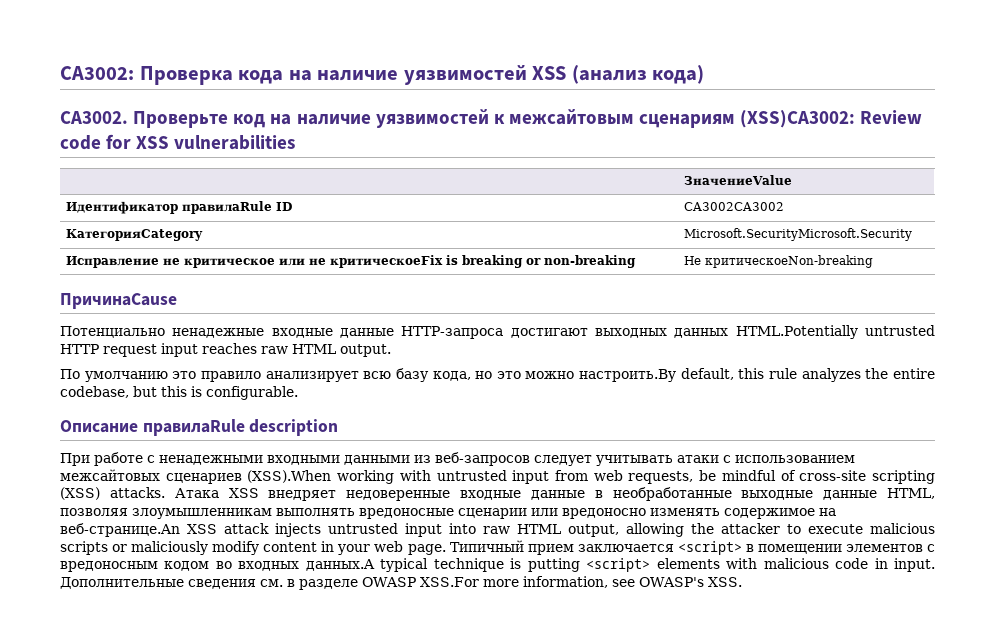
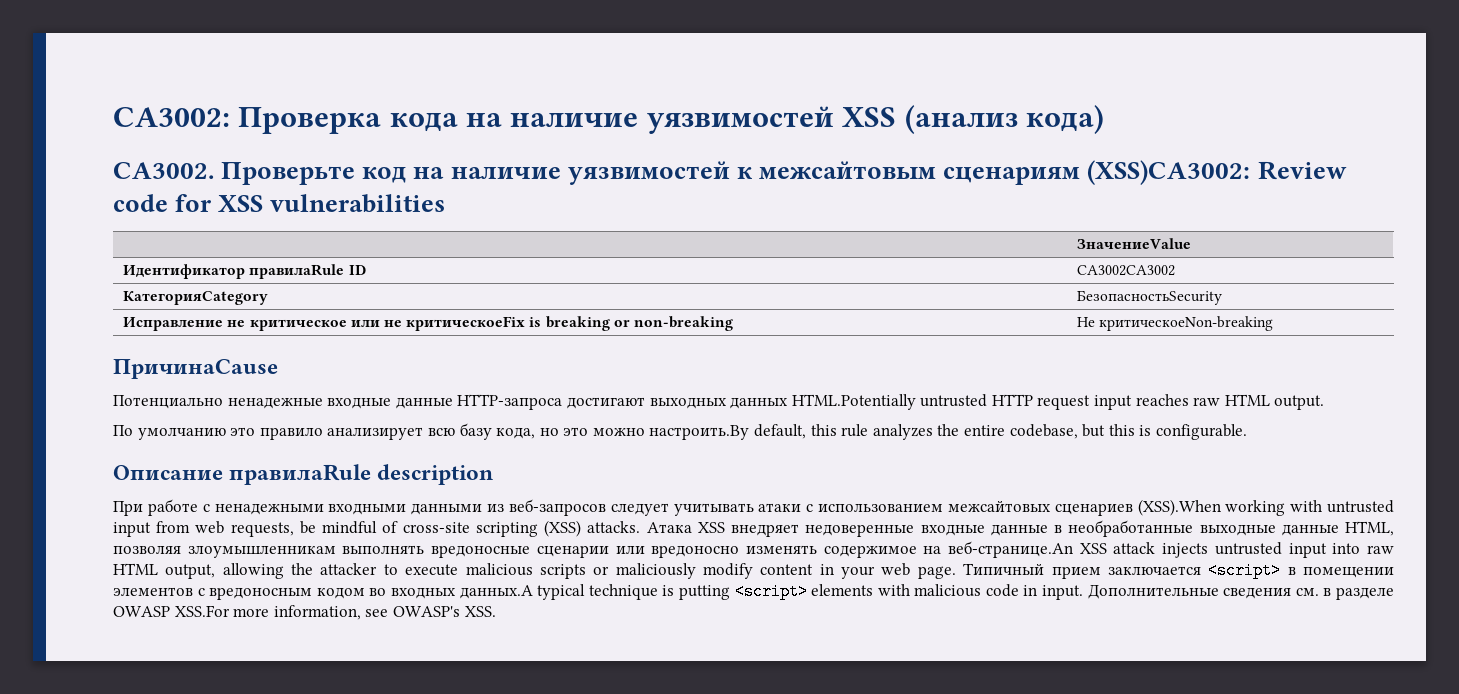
[683,228,912,241] Microsoft.SecurityMicrosoft.Security -> [1077,290,1223,305] БезопасностьSecurity

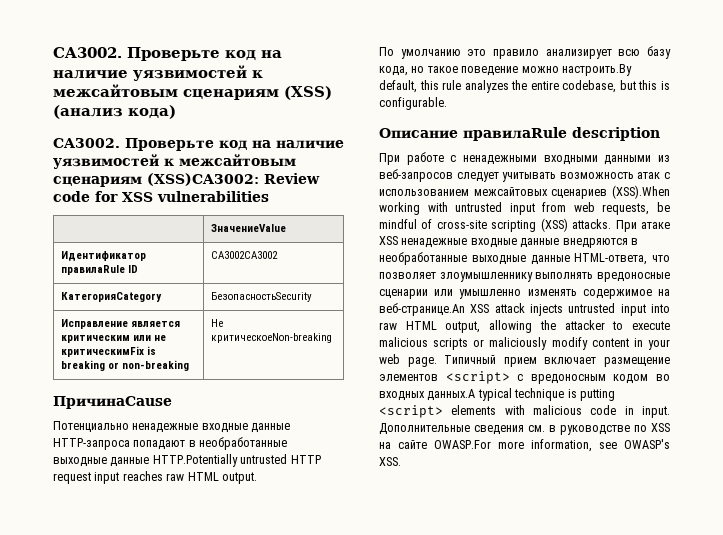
[113,106,897,134] CA3002: Проверка кода на наличие уязвимостей XSS -> [53,47,282,61] [53,65,263,81] [53,84,332,100] CA3002. Проверьте код на наличие уязвимостей к межсайтовым сценариям (XSS)
[227,319,347,331] не критическое -> [131,321,181,327] [61,335,131,343] является критическим
[406,316,526,331] критическоеFix -> [61,346,145,357] критическимFix
[566,394,916,410] достигают выходных данных HTML.Potentially -> [133,437,288,450] [53,454,238,467] попадают в необработанные выходные данные HTTP.Potentially
[563,427,589,436] это -> [427,66,519,76] такое поведение
[758,503,802,512] атаки -> [559,172,661,179] возможность атак
[646,520,1394,537] [113,545,336,558] Атака XSS внедряет недоверенные входные данные в необработанные выходные данные HTML, позволяя злоумышленникам -> [615,220,670,232] [379,236,638,248] [379,252,670,265] [379,272,533,282] При атаке XSS ненадежные входные данные внедряются в необработанные выходные данные HTML-ответа, что позволяет злоумышленнику
[651,545,740,558] вредоносно -> [459,289,522,299] умышленно
[1107,562,1394,579] [113,587,193,596] заключается <script> в помещении элементов -> [544,357,670,367] [379,371,510,384] включает размещение элементов <script>
[1336,587,1394,600] [113,605,230,617] разделе OWASP XSS.For -> [560,423,670,435] [379,440,491,449] руководстве по XSS на сайте OWASP.For

